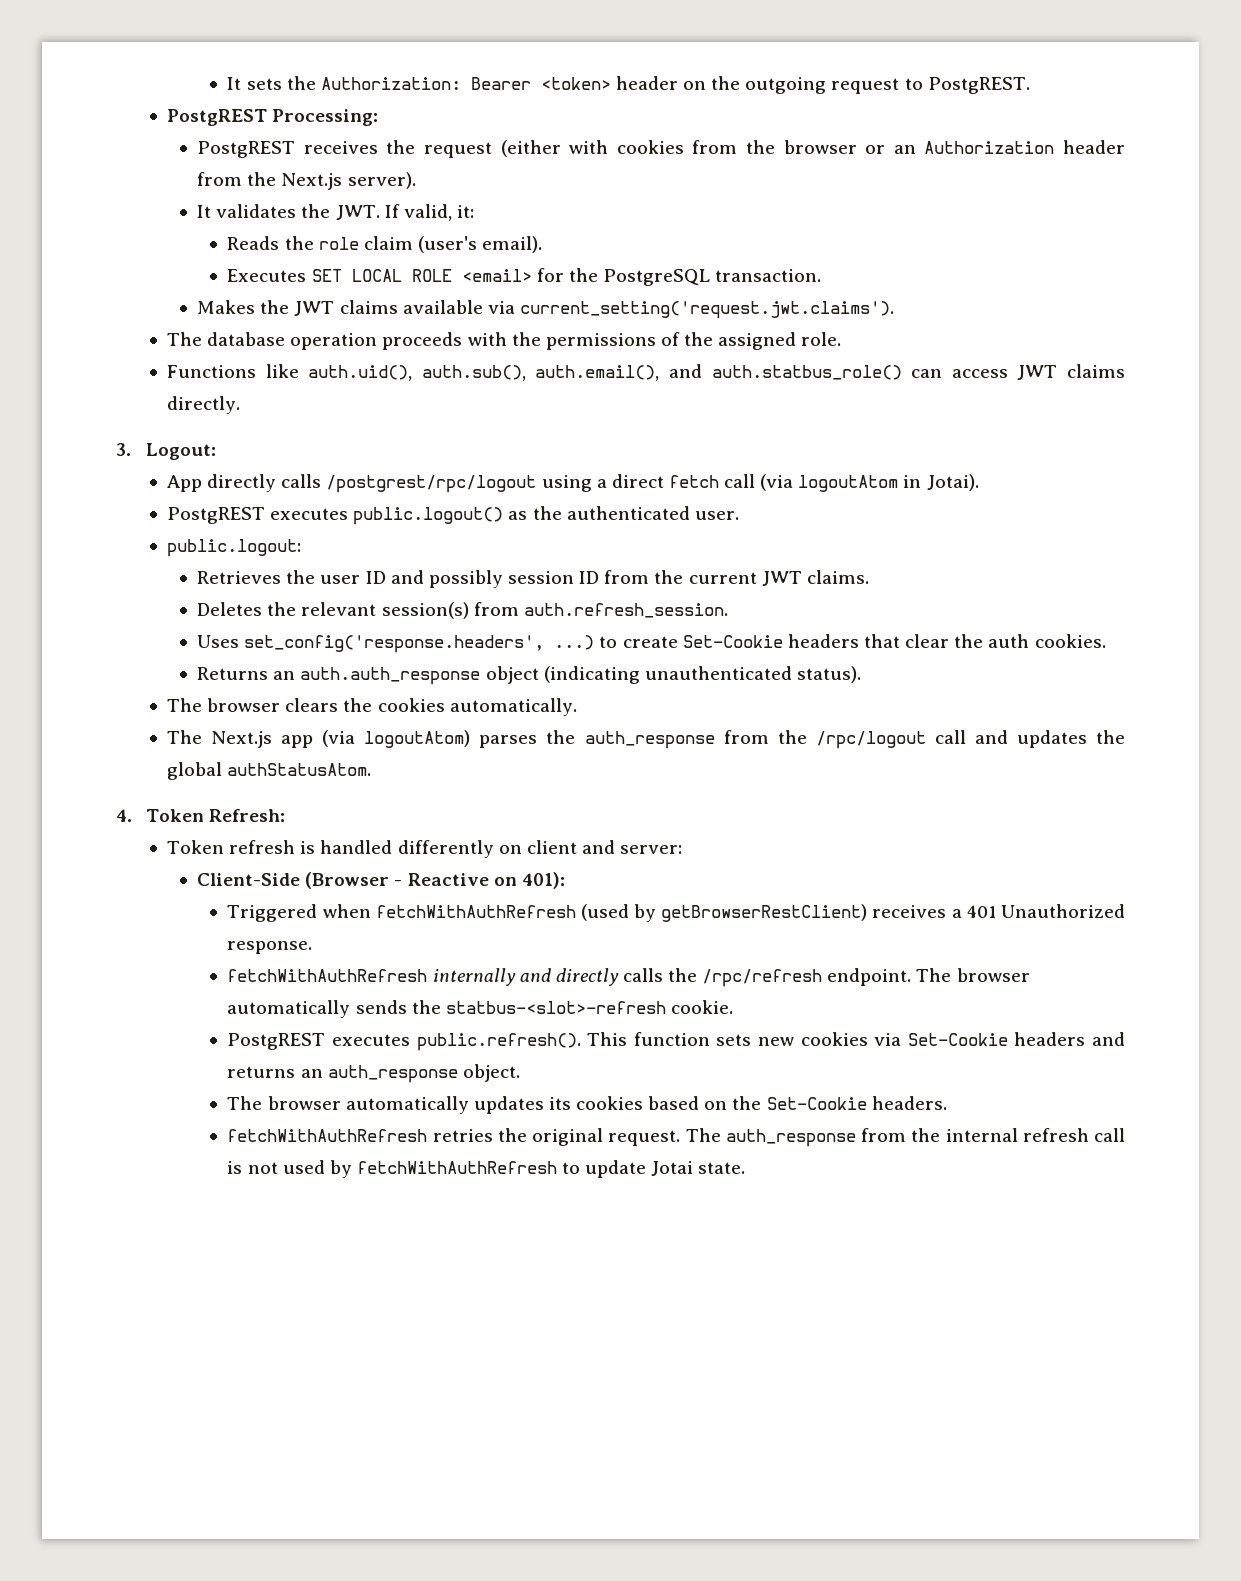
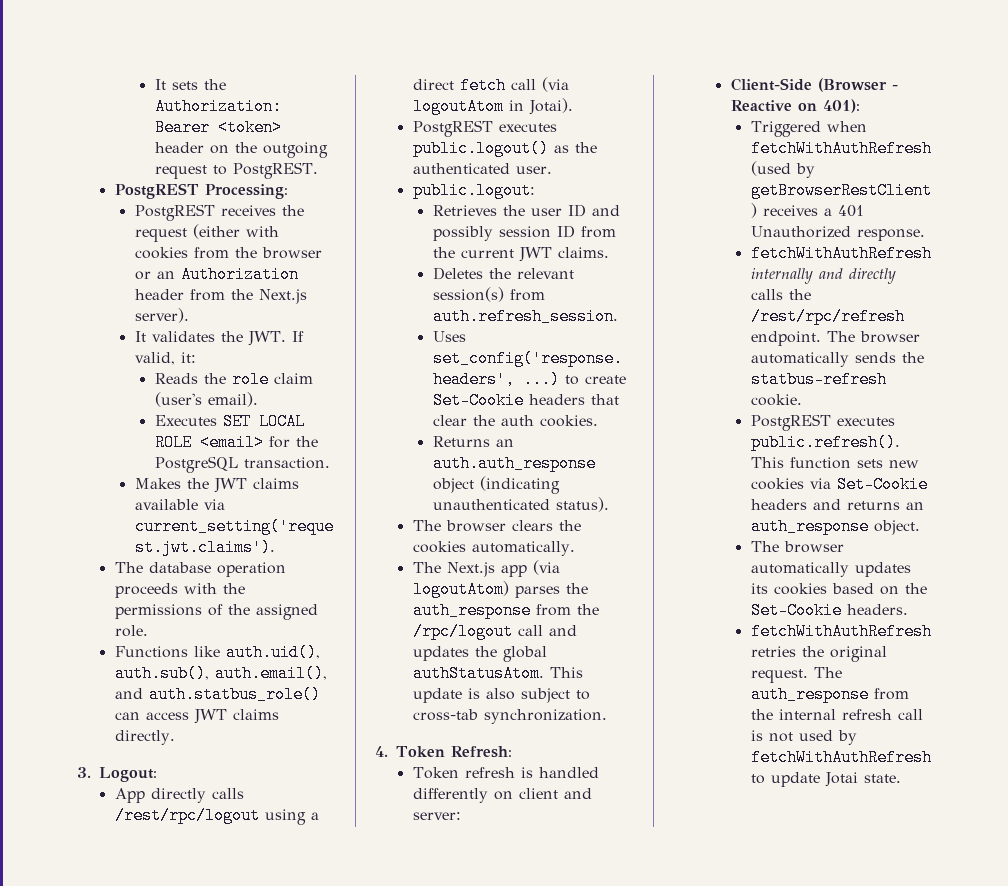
[326,475,537,493] /postgrest/rpc/logout -> [114,807,260,824] /rest/rpc/logout
(372, 769) none -> [549,667,583,678] [412,688,590,703] [412,709,607,724] This update is also subject to cross-tab synchronization.
[702,969,823,987] /rpc/refresh -> [750,308,905,325] /rest/rpc/refresh
[445,1001,666,1014] statbus-<slot>-refresh -> [750,371,887,388] statbus-refresh

